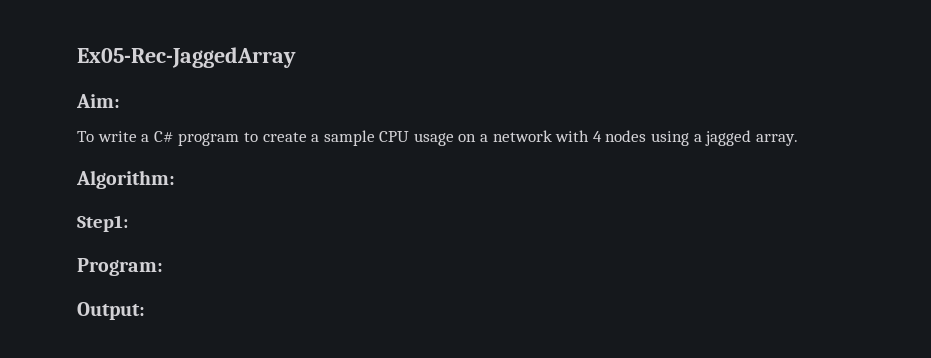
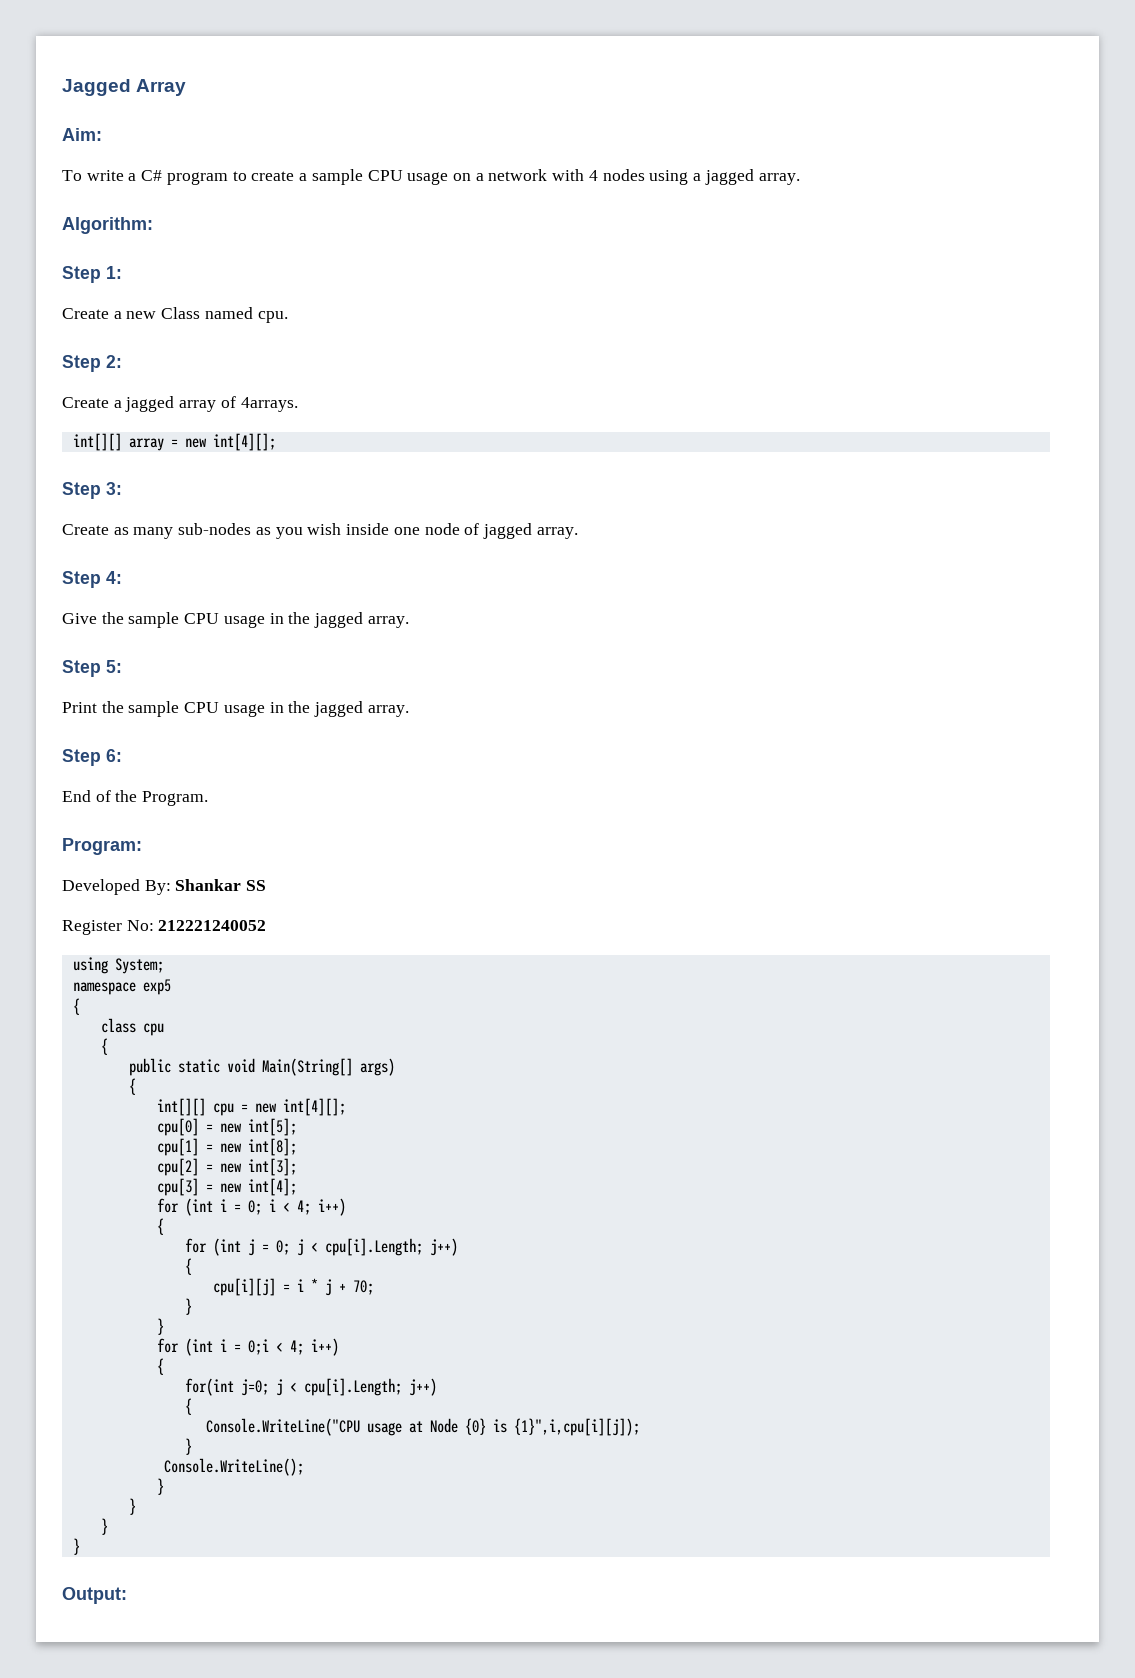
[77,47,296,68] Ex05-Rec-JaggedArray -> [62,79,187,96] Jagged Array
[77,215,128,232] [77,258,163,276] Step1: // Program: -> [62,266,122,283] [62,307,288,323] [62,355,122,372] [62,396,298,412] [72,433,276,451] [62,482,122,499] [62,523,578,539] [62,571,122,588] [62,612,409,628] [62,660,122,677] [62,701,409,717] [62,749,122,766] [62,790,209,806] [62,838,142,855] [62,879,267,895] [62,920,267,935] [72,957,164,974] [72,979,171,995] [72,998,80,1015] [100,1018,164,1036] [100,1038,108,1055] [128,1058,395,1076] [128,1078,136,1095] [156,1098,346,1116] [156,1118,297,1136] [156,1138,297,1156] [156,1158,297,1176] [156,1178,297,1196] [156,1198,346,1216] [156,1218,164,1235] [184,1238,458,1256] [184,1258,192,1275] [212,1278,374,1296] [184,1298,192,1315] [156,1318,164,1335] [156,1338,339,1356] [156,1358,164,1375] [184,1378,437,1396] [184,1398,192,1415] [205,1418,640,1436] [184,1438,192,1455] [163,1458,304,1476] [156,1478,164,1495] [128,1498,136,1515] [100,1518,108,1535] [72,1538,80,1555] Step 1: // Create a new Class named cpu. // Step 2: // Create a jagged array of 4arrays. // int[][] array = new int[4][]; // Step 3: // Create as many sub-nodes as you wish inside one node of jagged array. // Step 4: // Give the sample CPU usage in the jagged array. // Step 5: // Print the sample CPU usage in the jagged array. // Step 6: // End of the Program. // Program: // Developed By: Shankar SS // Register No: 212221240052 // using System; // namespace exp5 // { // class cpu // { // public static void Main(String[] args) // { // int[][] cpu = new int[4][]; // cpu[0] = new int[5]; // cpu[1] = new int[8]; // cpu[2] = new int[3]; // cpu[3] = new int[4]; // for (int i = 0; i < 4; i++) // { // for (int j = 0; j < cpu[i].Length; j++) // { // cpu[i][j] = i * j + 70; // } // } // for (int i = 0;i < 4; i++) // { // for(int j=0; j < cpu[i].Length; j++) // { // Console.WriteLine("CPU usage at Node {0} is {1}",i,cpu[i][j]); // } // Console.WriteLine(); // } // } // } // }

